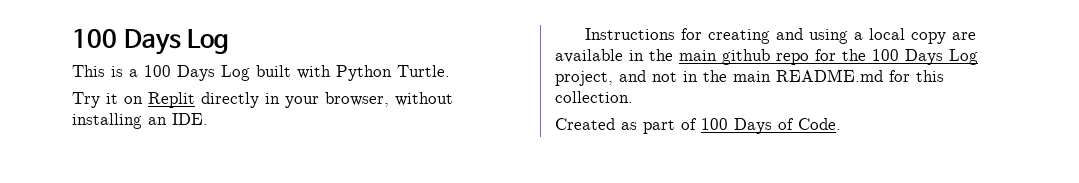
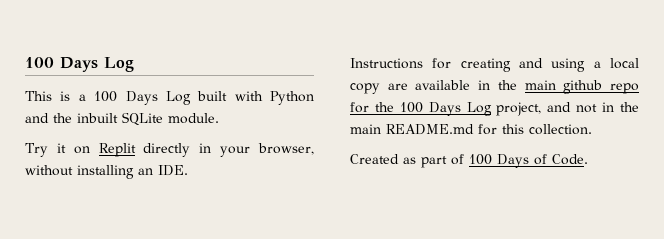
[397,65,450,77] Turtle. -> [25,112,219,126] and the inbuilt SQLite module.

